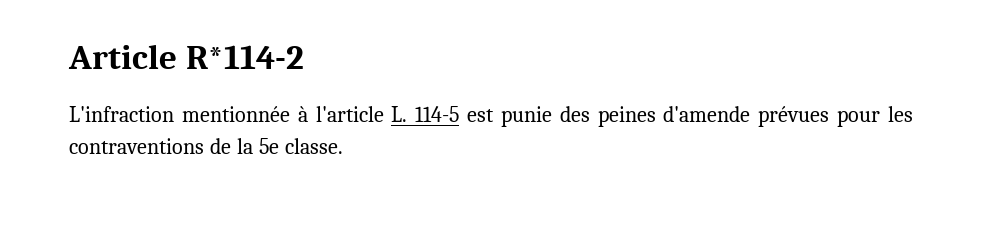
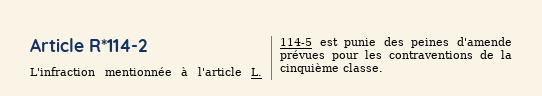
[258,138,279,154] 5e -> [280,63,339,74] cinquième

